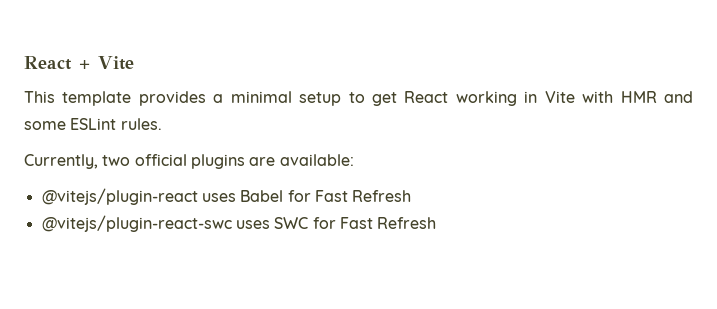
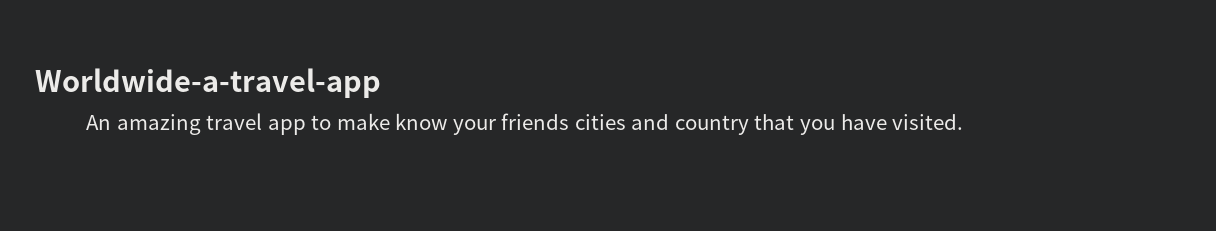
[24,56,134,70] [24,91,694,106] [24,118,162,130] [24,154,354,169] [41,188,412,205] [41,215,437,232] React + Vite // This template provides a minimal setup to get React working in Vite with HMR and some ESLint rules. // Currently, two official plugins are available: // @vitejs/plugin-react uses Babel for Fast Refresh // @vitejs/plugin-react-swc uses SWC for Fast Refresh -> [35,68,381,98] [86,113,964,135] Worldwide-a-travel-app // An amazing travel app to make know your friends cities and country that you have visited.

